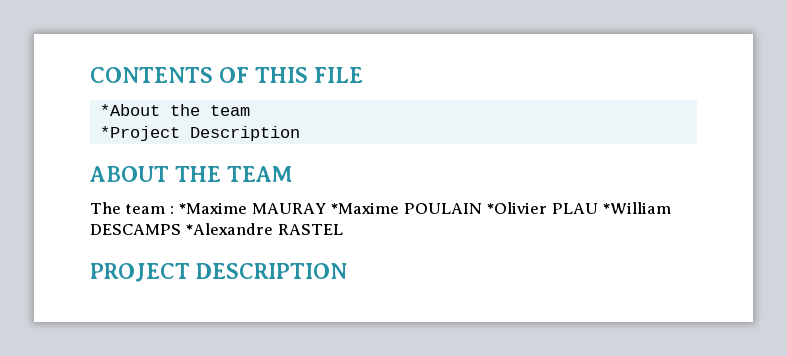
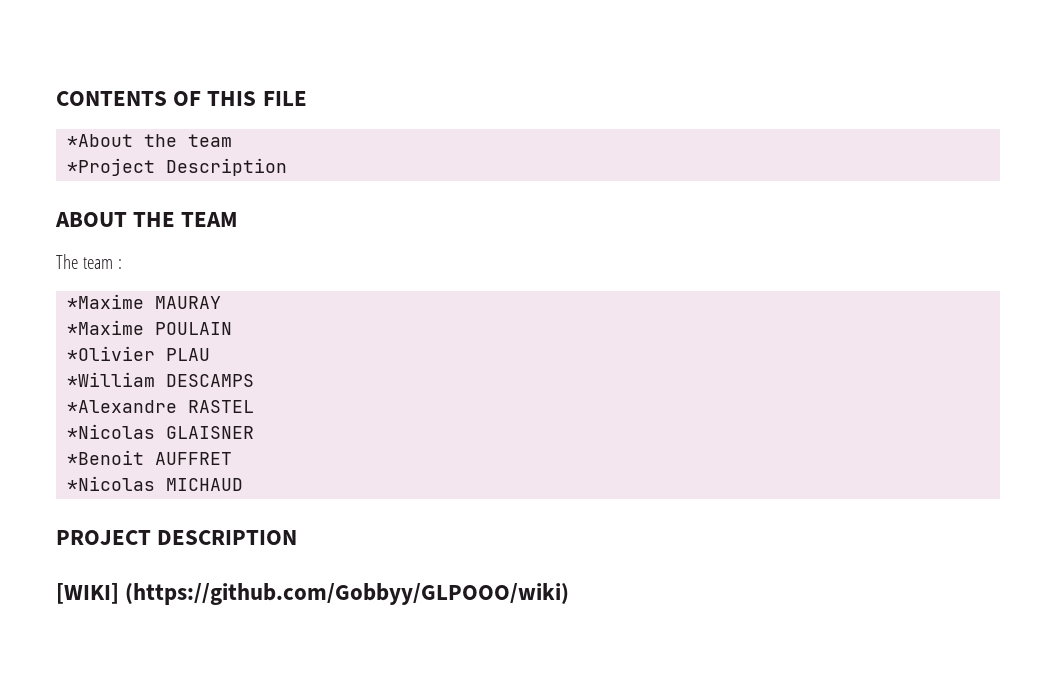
(174, 210) none -> (122, 264) //
(326, 208) none -> (222, 302) //
(482, 208) none -> (233, 328) //
(598, 208) none -> (211, 354) //
(181, 229) none -> (255, 380) //
(343, 229) none -> [67,424,255,439] [67,450,233,465] [67,476,244,491] // *Nicolas GLAISNER // *Benoit AUFFRET // *Nicolas MICHAUD
(347, 271) none -> [56,583,570,605] // [WIKI] (https://github.com/Gobbyy/GLPOOO/wiki)

